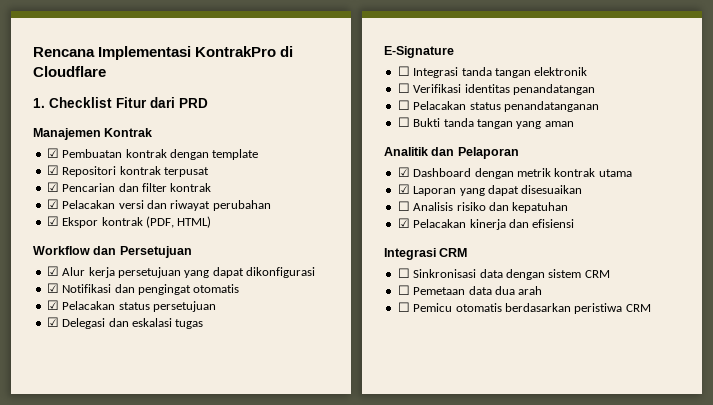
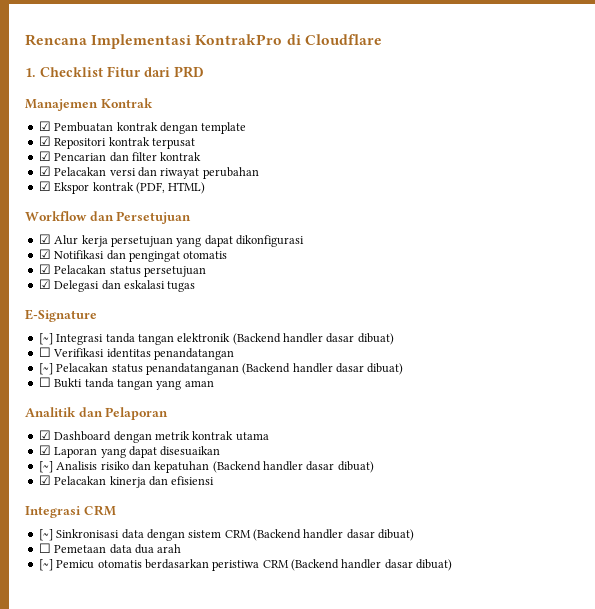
[397,66,410,76] ☐ -> [38,333,53,345] [~]
(588, 71) none -> [232,333,394,345] (Backend handler dasar dibuat)
[397,100,410,110] ☐ -> [38,363,53,375] [~]
(599, 106) none -> [242,363,404,375] (Backend handler dasar dibuat)
[397,201,410,211] ☐ -> [38,461,53,473] [~]
(569, 207) none -> [212,461,374,473] (Backend handler dasar dibuat)
[397,268,410,278] ☐ -> [38,529,53,541] [~]
(610, 274) none -> [253,529,415,541] (Backend handler dasar dibuat)
[397,302,410,312] ☐ -> [38,559,53,571] [~]
(651, 308) none -> [291,559,453,571] (Backend handler dasar dibuat)

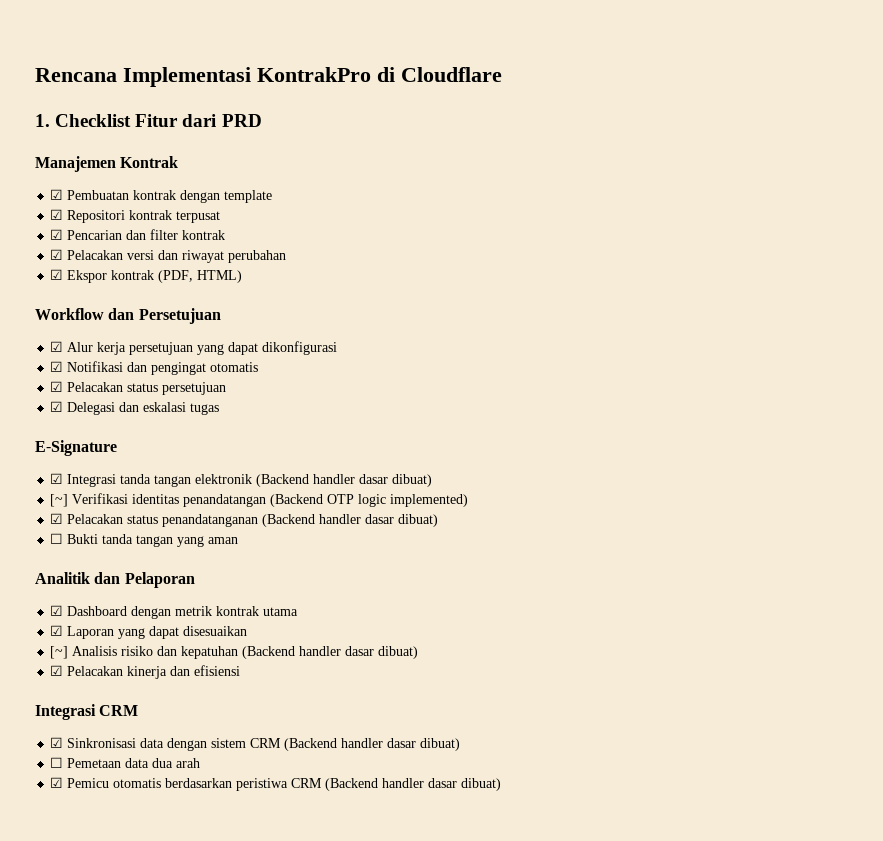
[38,333,53,345] [~] -> [50,473,64,484] ☑
[38,347,51,357] ☐ -> [50,494,69,507] [~]
[38,363,53,375] // [~] -> [270,494,469,507] [50,513,64,524] (Backend OTP logic implemented) // ☑
[38,529,53,541] [~] -> [50,737,64,748] ☑
[38,559,53,571] [~] -> [50,777,64,788] ☑

